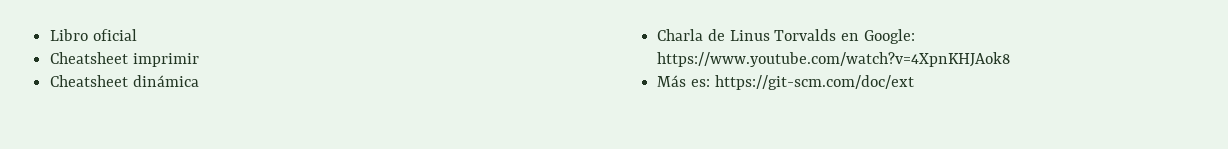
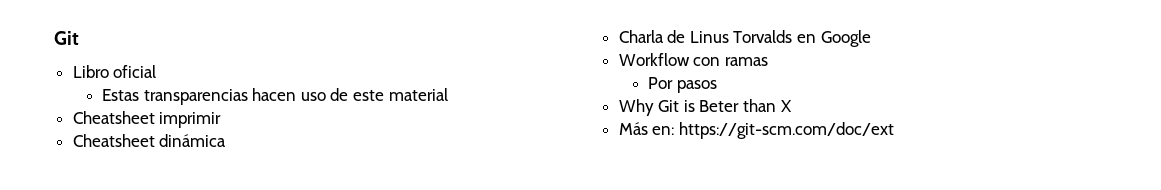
(50, 35) none -> [54,31,79,45] Git //
(137, 35) none -> [101,88,448,105] // Estas transparencias hacen uso de este material
[863,29,915,44] [657,52,1011,67] Google: https://www.youtube.com/watch?v=4XpnKHJAok8 -> [820,30,871,47] [618,53,768,66] [647,77,717,93] [618,99,792,116] Google // Workflow con ramas // Por pasos // Why Git is Beter than X
[690,79,710,87] es: -> [652,126,675,135] en:

